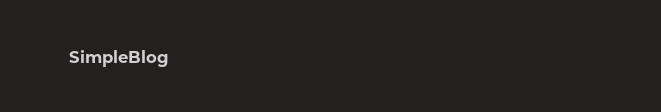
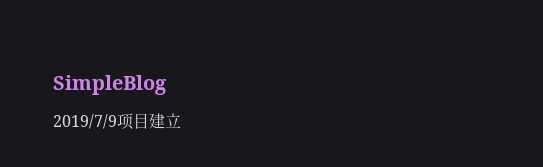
(169, 58) none -> [53,113,181,130] // 2019/7/9项目建立

